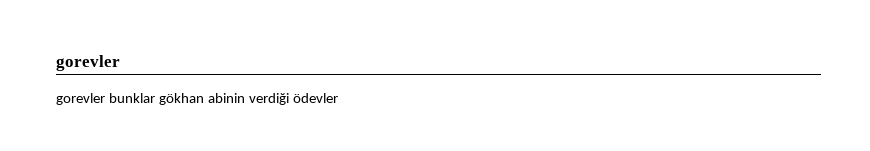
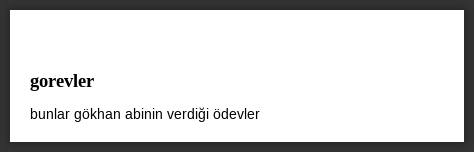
[56,93,155,105] gorevler bunklar -> [30,108,70,119] bunlar

